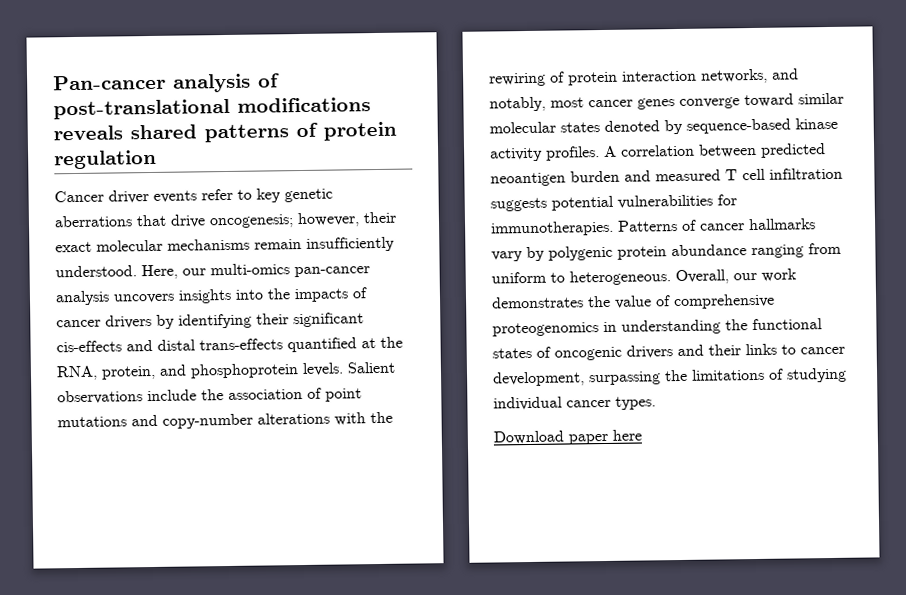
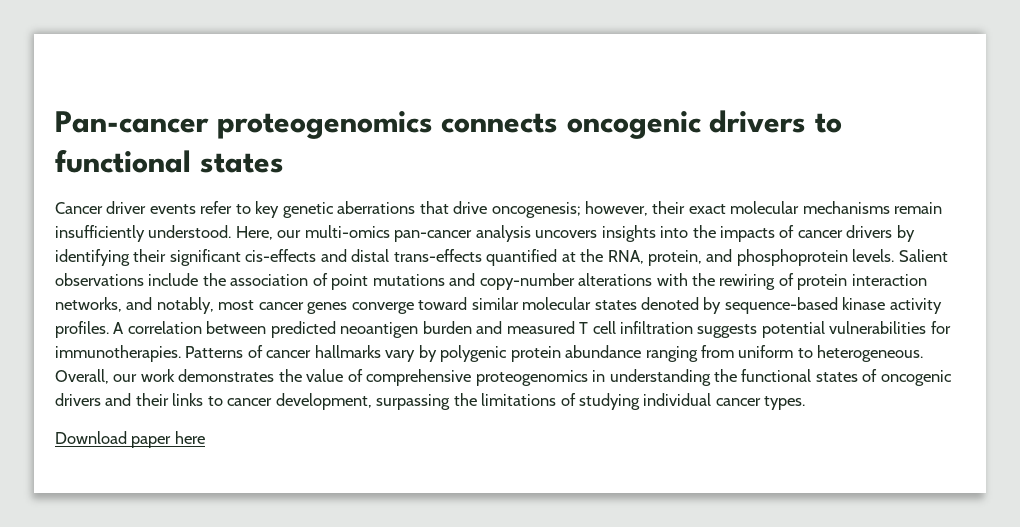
[173,73,280,93] [53,97,371,120] [53,121,397,143] [54,149,157,170] analysis of post-translational modifications reveals shared patterns of protein regulation -> [216,110,842,139] [55,149,284,173] proteogenomics connects oncogenic drivers to functional states

